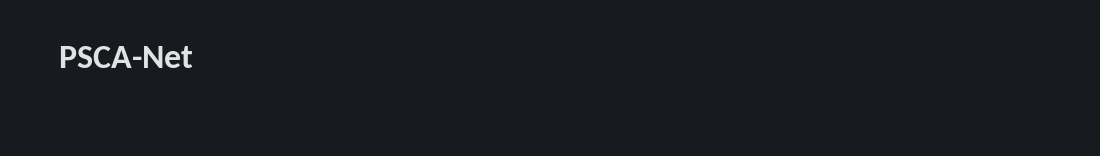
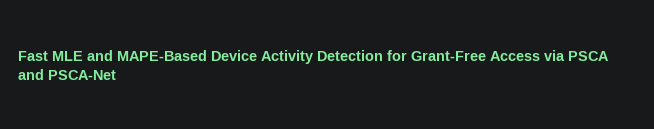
(59, 57) none -> [18,50,609,64] [18,69,44,80] Fast MLE and MAPE-Based Device Activity Detection for Grant-Free Access via PSCA and

